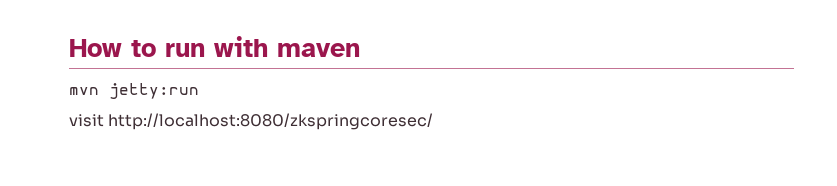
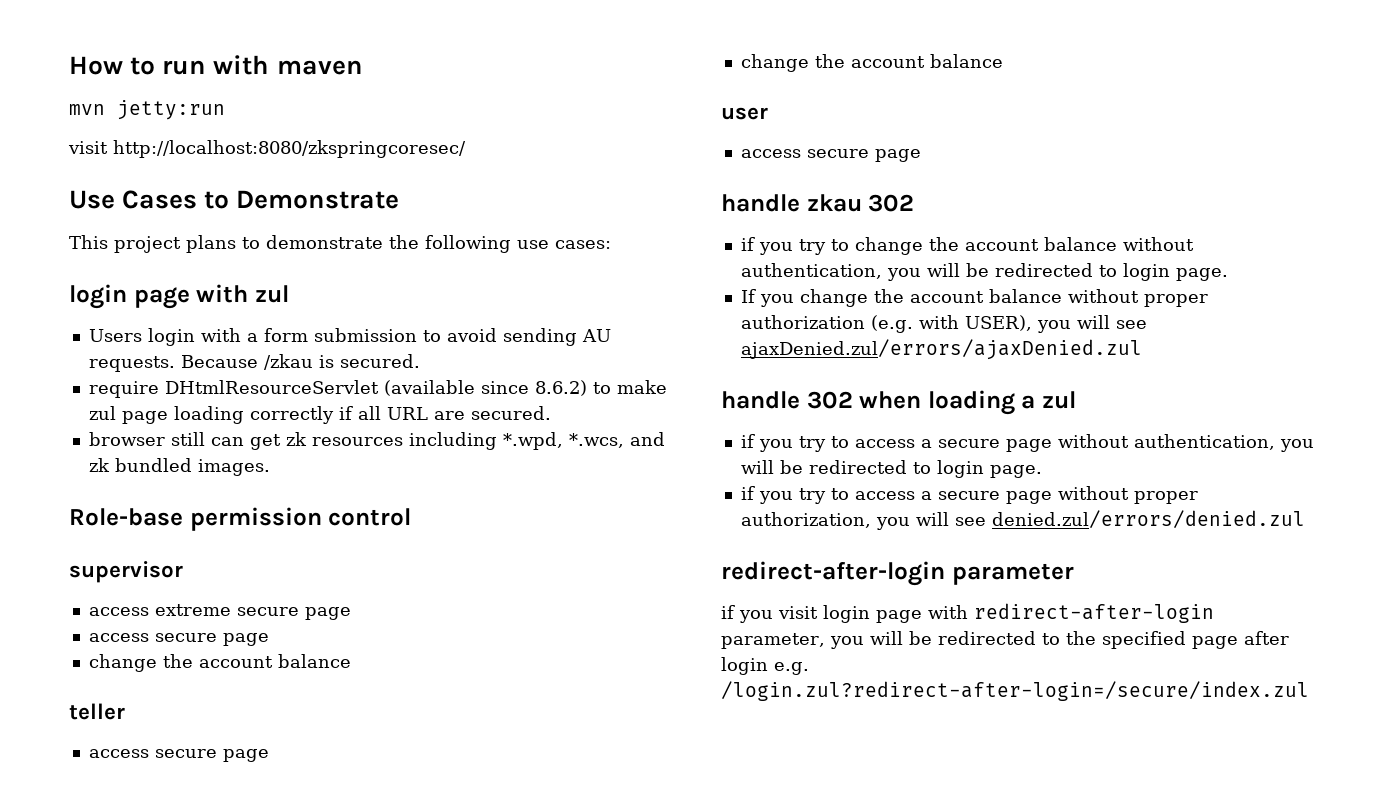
(434, 121) none -> [69,190,400,209] [69,235,611,253] [69,284,289,309] [88,328,611,346] [88,354,420,372] [88,380,667,398] [88,406,551,424] [88,432,665,450] [88,458,270,476] [69,507,412,531] [69,561,183,583] [88,604,351,620] [88,633,269,646] [88,654,351,672] [69,703,125,720] [88,749,269,762] [740,54,1003,72] [721,107,768,120] [740,149,921,162] [721,194,915,212] [740,237,1194,255] [740,263,1228,281] [740,289,1208,307] [740,315,1147,333] [740,339,1142,360] [721,390,1077,415] [740,434,1314,452] [740,460,1042,478] [740,486,1198,504] [740,510,1305,530] [721,561,1074,586] [721,603,1214,623] [721,631,1289,649] [721,657,809,675] [721,681,1309,701] // Use Cases to Demonstrate // This project plans to demonstrate the following use cases: // login page with zul // Users login with a form submission to avoid sending AU requests. Because /zkau is secured. // require DHtmlResourceServlet (available since 8.6.2) to make zul page loading correctly if all URL are secured. // browser still can get zk resources including *.wpd, *.wcs, and zk bundled images. // Role-base permission control // supervisor // access extreme secure page // access secure page // change the account balance // teller // access secure page // change the account balance // user // access secure page // handle zkau 302 // if you try to change the account balance without authentication, you will be redirected to login page. // If you change the account balance without proper authorization (e.g. with USER), you will see ajaxDenied.zul/errors/ajaxDenied.zul // handle 302 when loading a zul // if you try to access a secure page without authentication, you will be redirected to login page. // if you try to access a secure page without proper authorization, you will see denied.zul/errors/denied.zul // redirect-after-login parameter // if you visit login page with redirect-after-login parameter, you will be redirected to the specified page after login e.g. /login.zul?redirect-after-login=/secure/index.zul

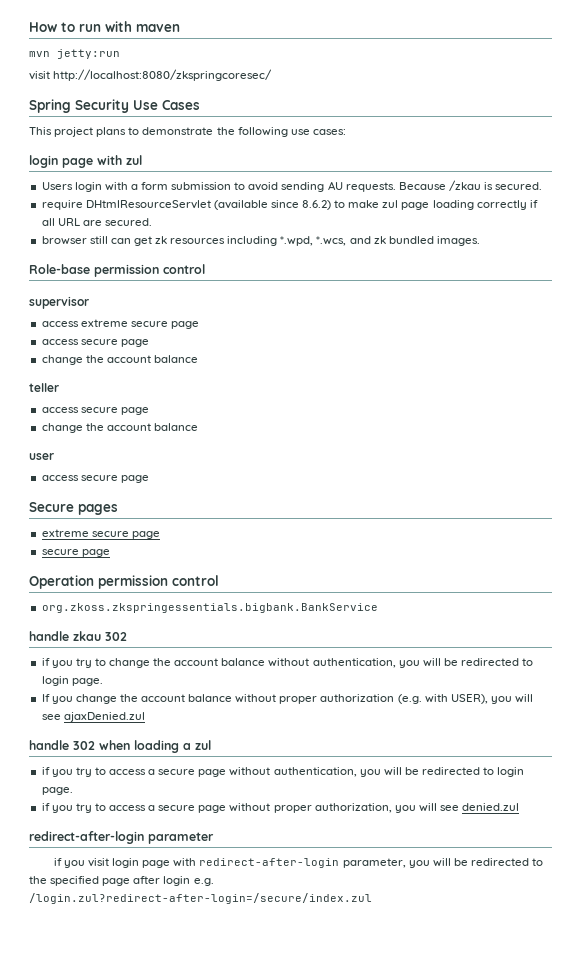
(466, 149) none -> [29,99,129,113] Spring Security
[204,190,400,209] to Demonstrate -> (200, 105) none
(921, 155) none -> [29,502,118,515] [41,529,160,539] [41,549,110,557] [29,575,219,589] [41,603,378,613] // Secure pages // extreme secure page // secure page // Operation permission control // org.zkoss.zkspringessentials.bigbank.BankService
[740,339,1142,360] ajaxDenied.zul/errors/ajaxDenied.zul -> [63,712,145,722] ajaxDenied.zul
[991,510,1305,528] denied.zul/errors/denied.zul -> [462,803,520,811] denied.zul

